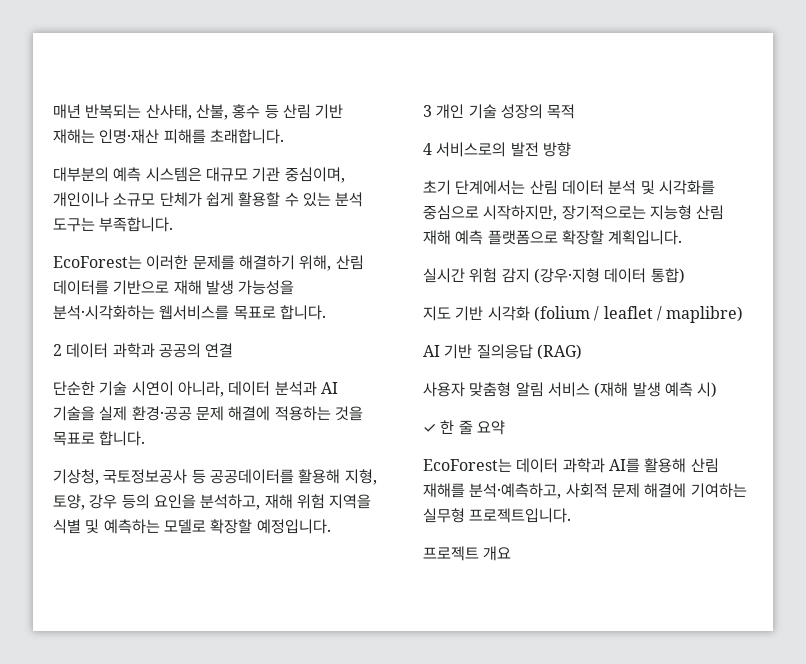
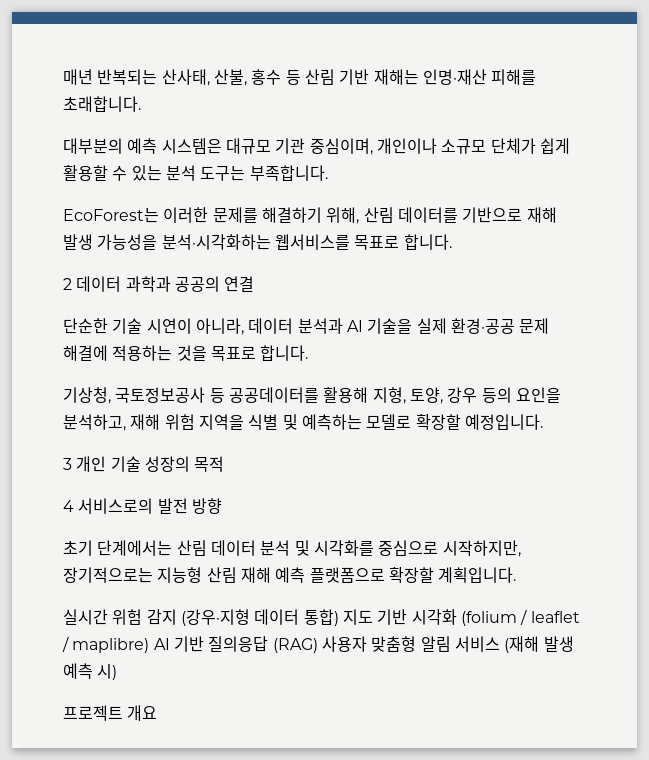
(685, 276) // -> (339, 617) none
(744, 314) // -> (150, 645) none
(582, 352) // -> (318, 645) none
[423,420,505,435] [423,458,719,473] [423,483,747,499] [423,508,572,523] // ✓ 한 줄 요약 // EcoForest는 데이터 과학과 AI를 활용해 산림 재해를 분석·예측하고, 사회적 문제 해결에 기여하는 실무형 프로젝트입니다. -> (118, 672) none

